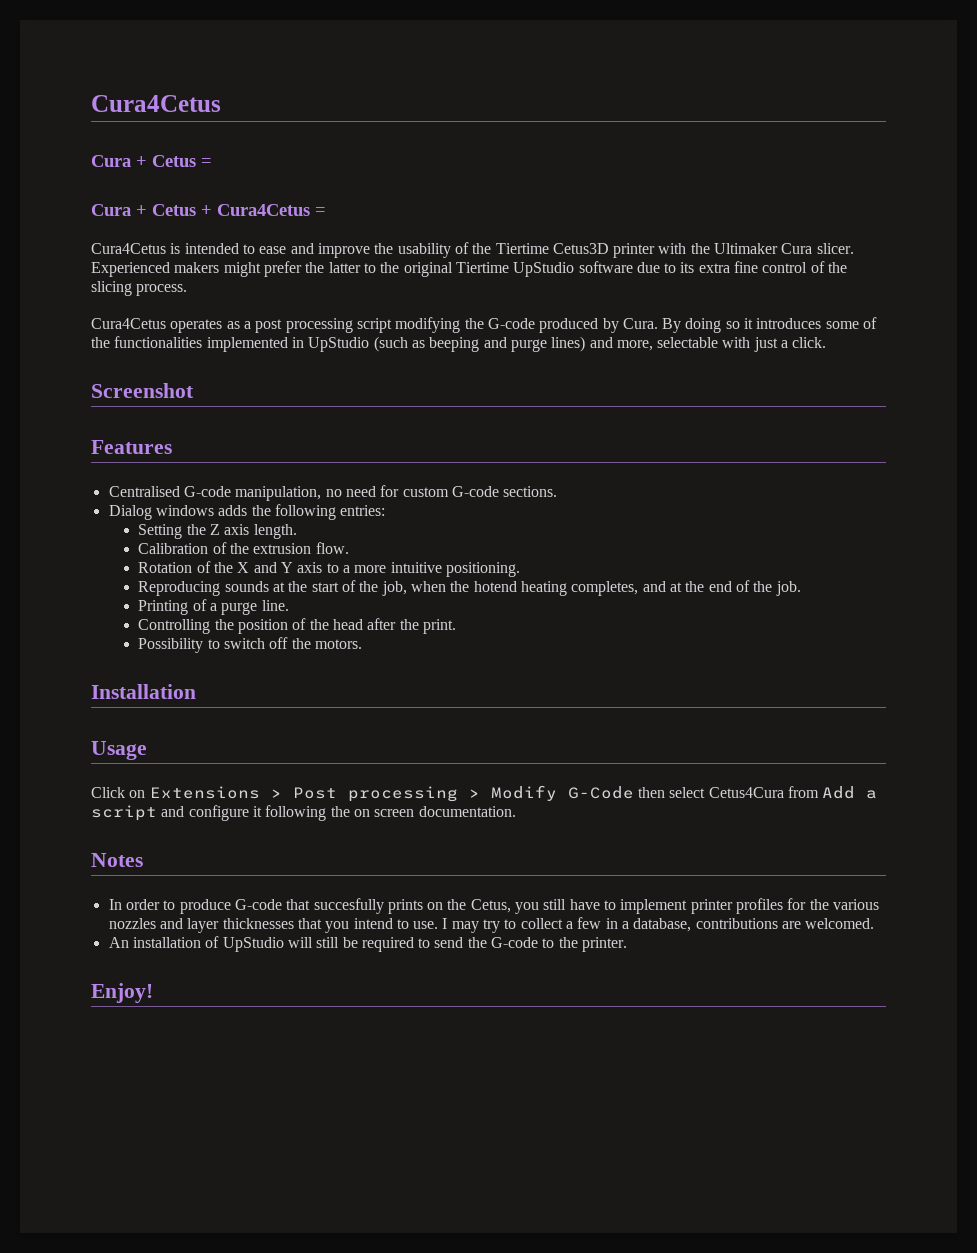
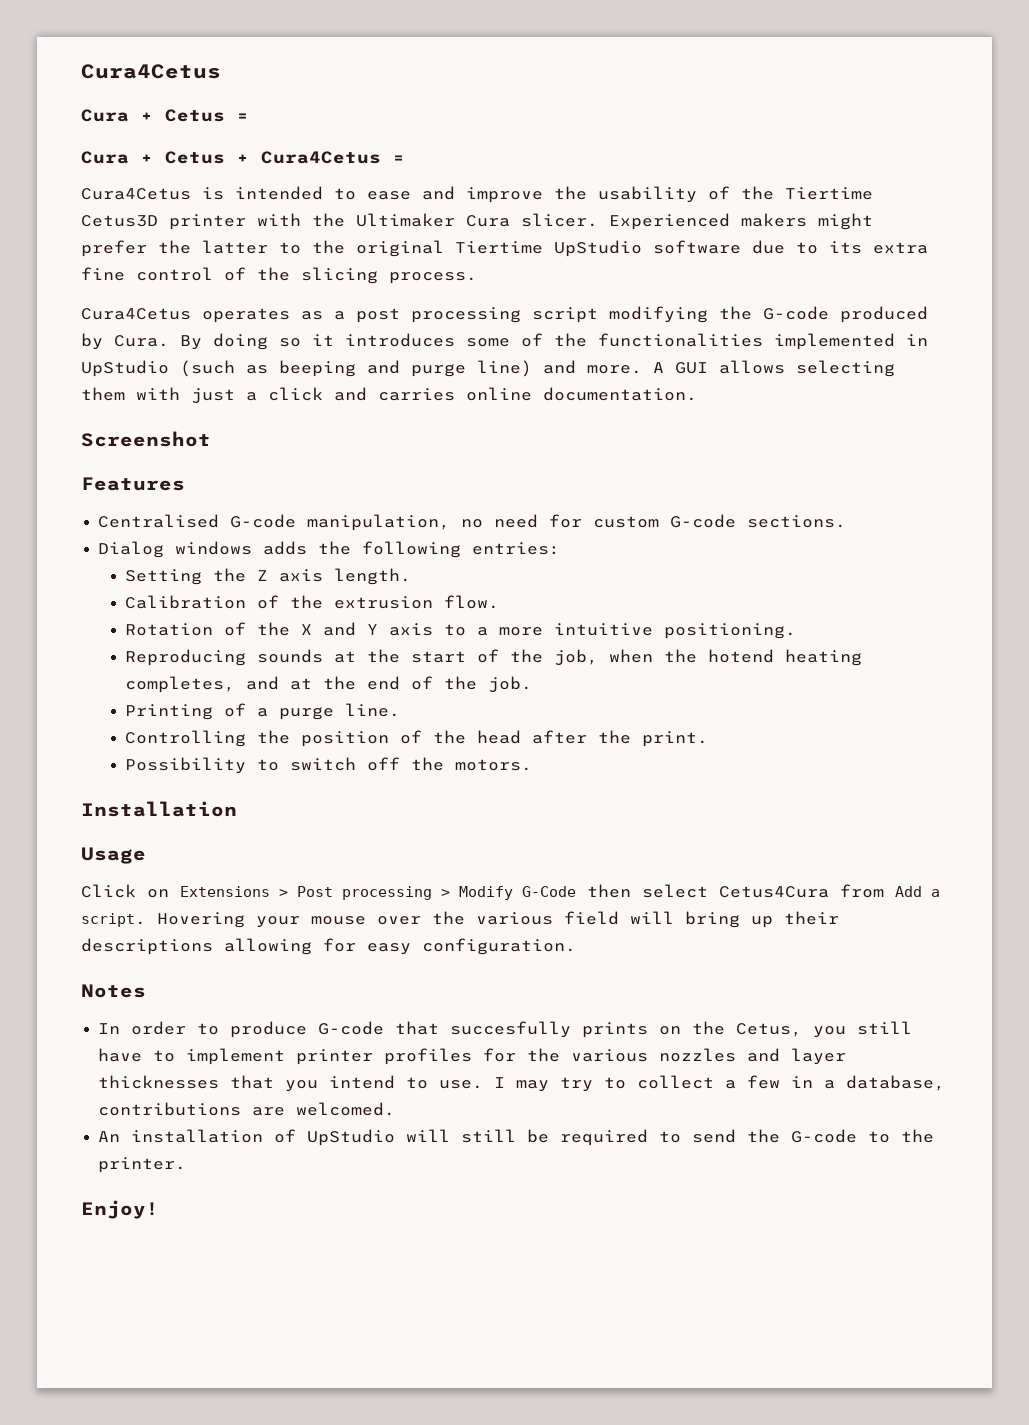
[551,336,827,352] lines) and more, selectable with just a click. -> [477,360,895,377] [81,387,697,404] line) and more. A GUI allows selecting them with just a click and carries online documentation.
[91,805,516,821] script and configure it following the on screen documentation. -> [81,911,839,928] [81,938,576,955] script. Hovering your mouse over the various field will bring up their descriptions allowing for easy configuration.

